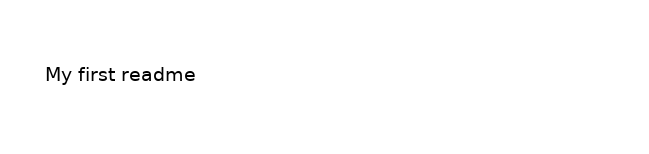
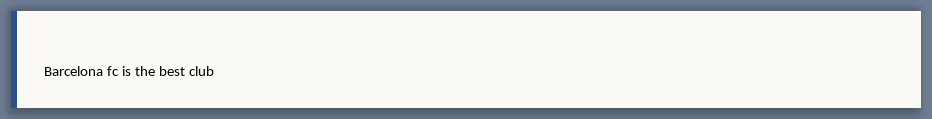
[45,67,196,85] My first readme -> [44,66,214,76] Barcelona fc is the best club

